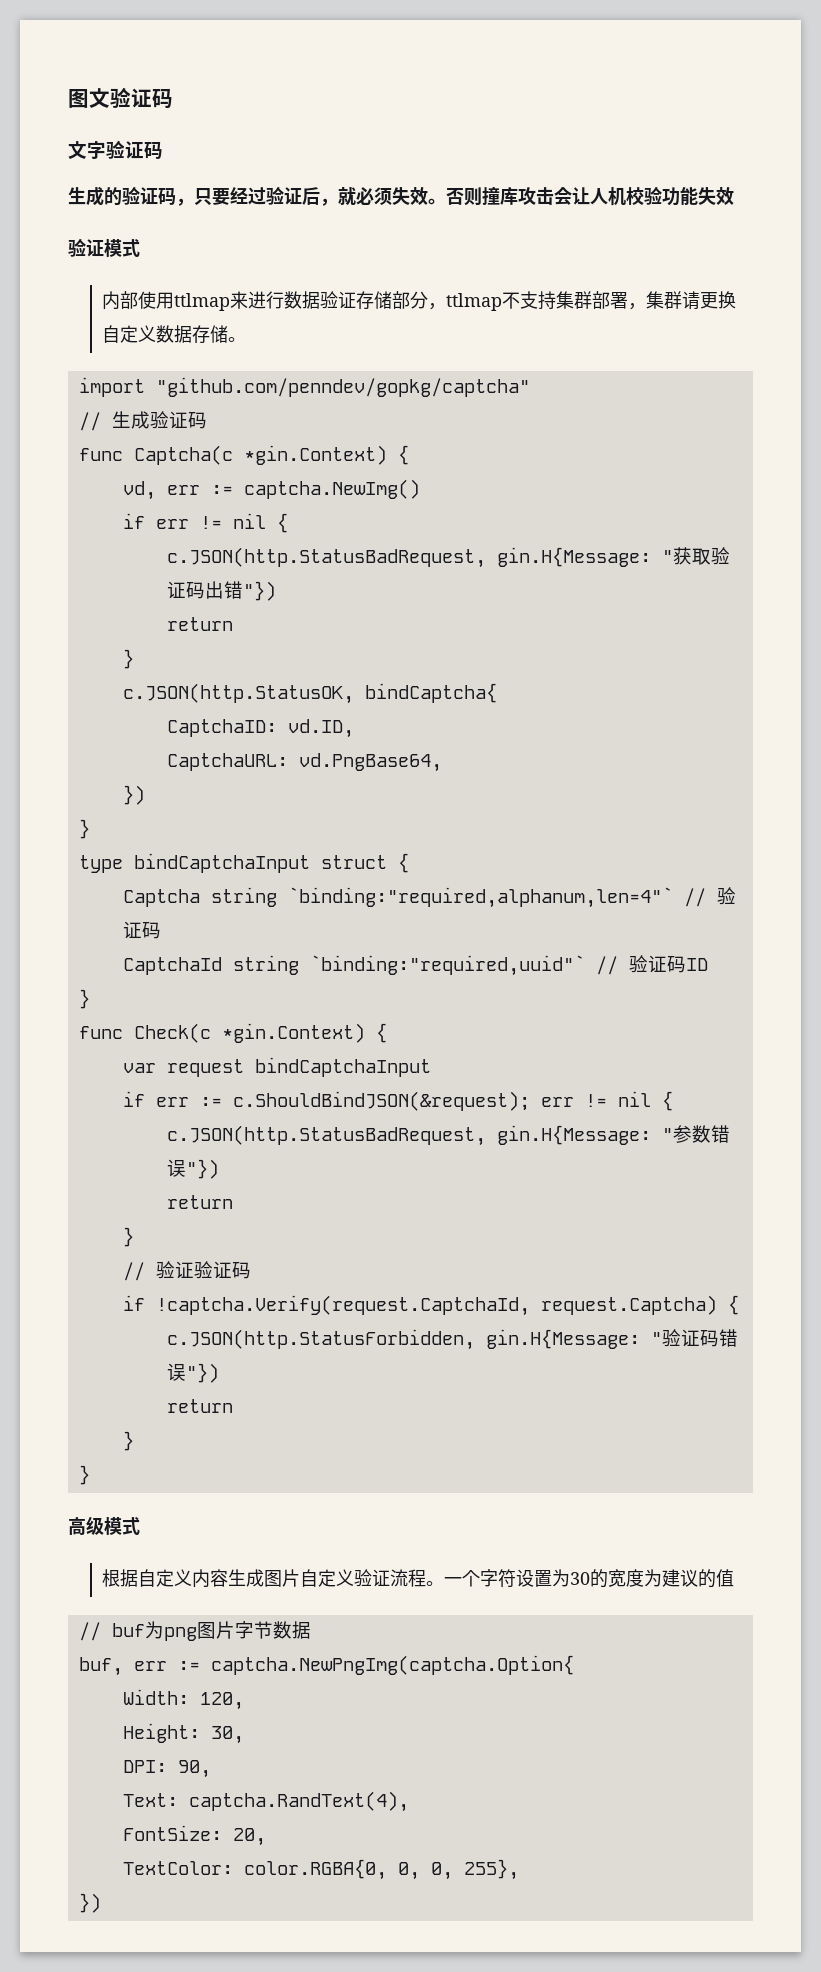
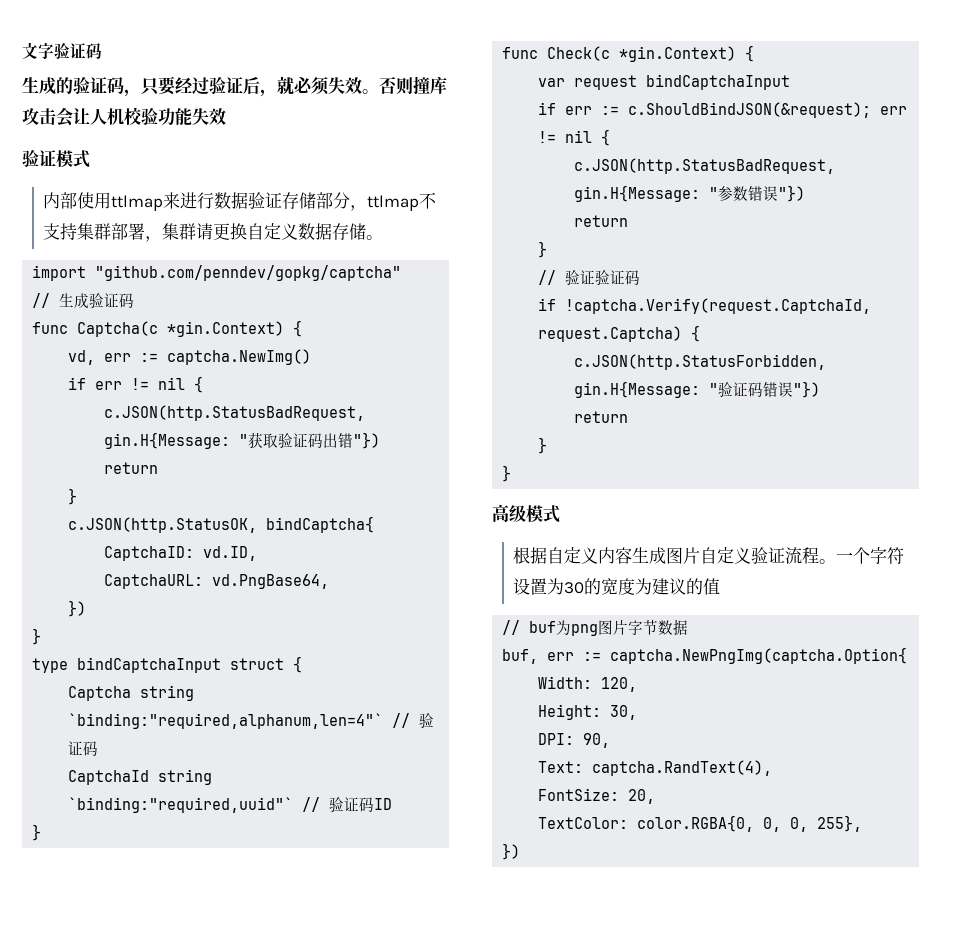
[68,87,173,109] 图文验证码 // -> (22, 51) none

